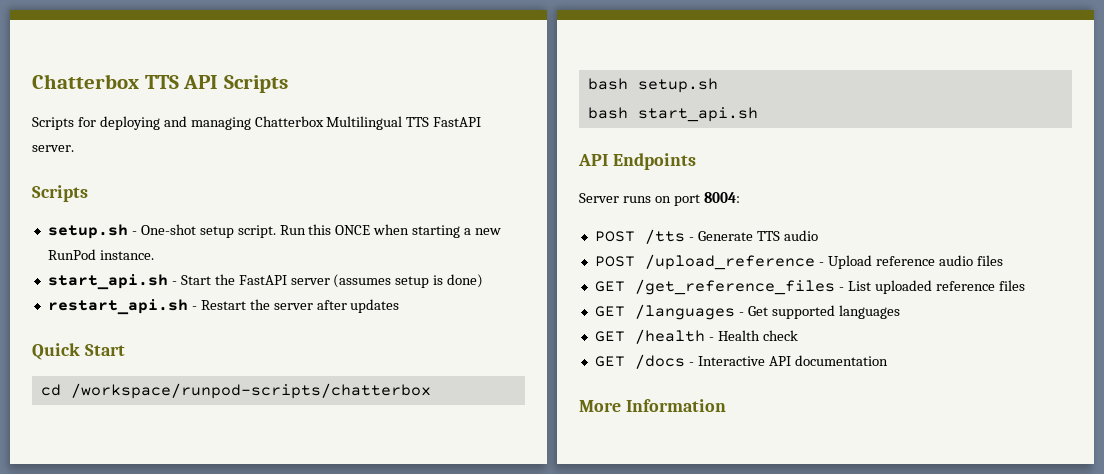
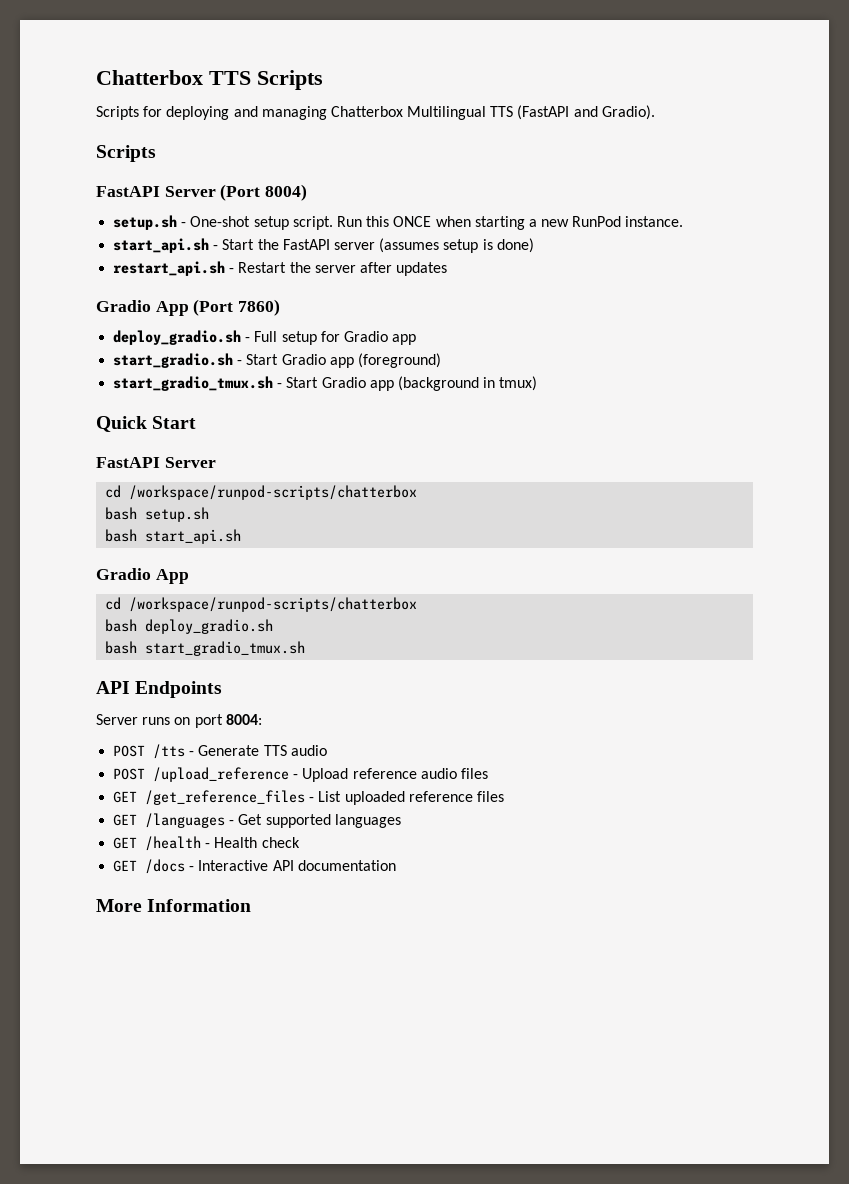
[183,75,219,89] API -> (251, 78) none
[433,117,482,127] [32,145,74,152] [32,185,88,202] FastAPI server. // Scripts -> [517,105,655,120] [96,145,156,162] [96,184,308,201] (FastAPI and Gradio). // Scripts // FastAPI Server (Port 8004)
(400, 306) none -> [96,299,281,316] [113,330,417,345] [113,353,441,368] [113,376,538,391] // Gradio App (Port 7860) // deploy_gradio.sh - Full setup for Gradio app // start_gradio.sh - Start Gradio app (foreground) // start_gradio_tmux.sh - Start Gradio app (background in tmux)
(125, 350) none -> [96,457,216,468] // FastAPI Server
(758, 114) none -> [96,568,189,584] [105,597,418,612] [105,619,274,634] [105,641,306,656] // Gradio App // cd /workspace/runpod-scripts/chatterbox // bash deploy_gradio.sh // bash start_gradio_tmux.sh

